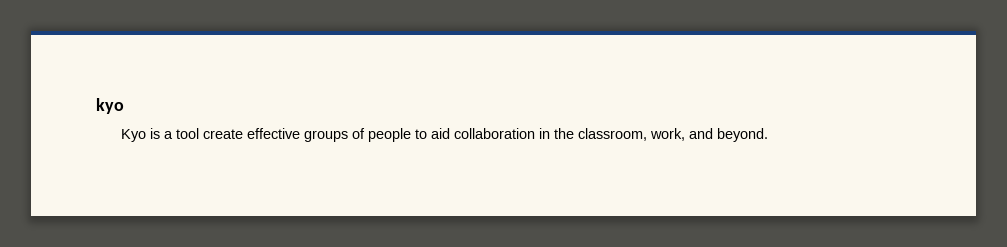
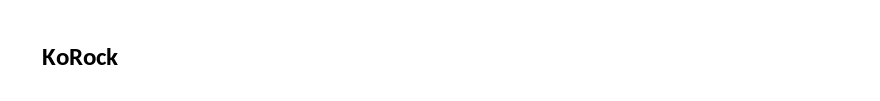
[96,98,124,114] [121,128,769,142] kyo // Kyo is a tool create effective groups of people to aid collaboration in the classroom, work, and beyond. -> [42,48,118,65] KoRock

